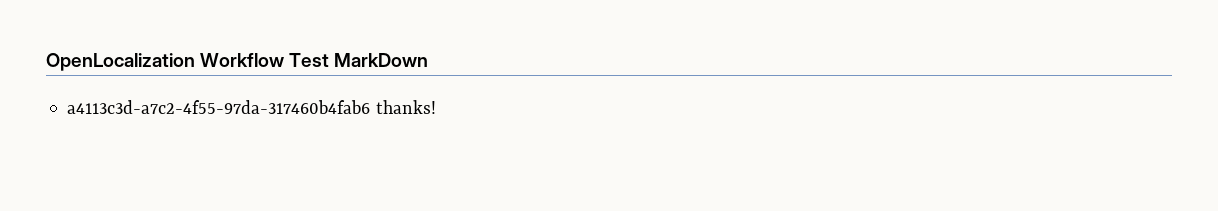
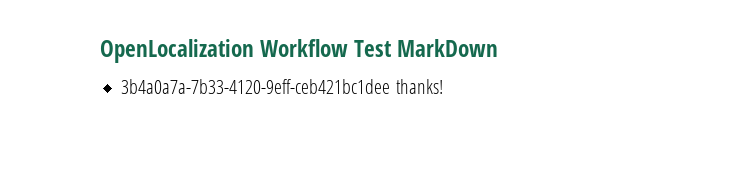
[67,100,371,114] a4113c3d-a7c2-4f55-97da-317460b4fab6 -> [121,79,391,94] 3b4a0a7a-7b33-4120-9eff-ceb421bc1dee

